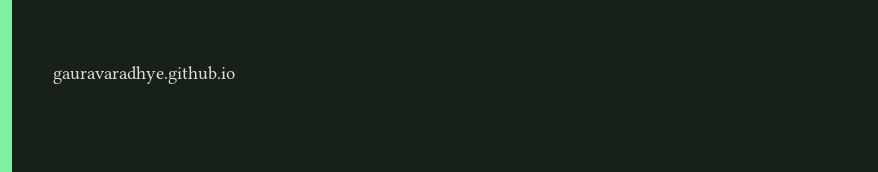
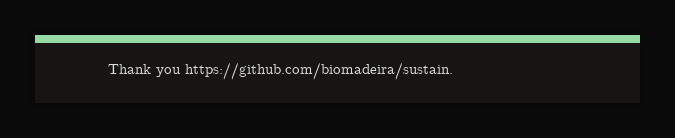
[53,66,235,84] gauravaradhye.github.io -> [108,62,453,80] Thank you https://github.com/biomadeira/sustain.

